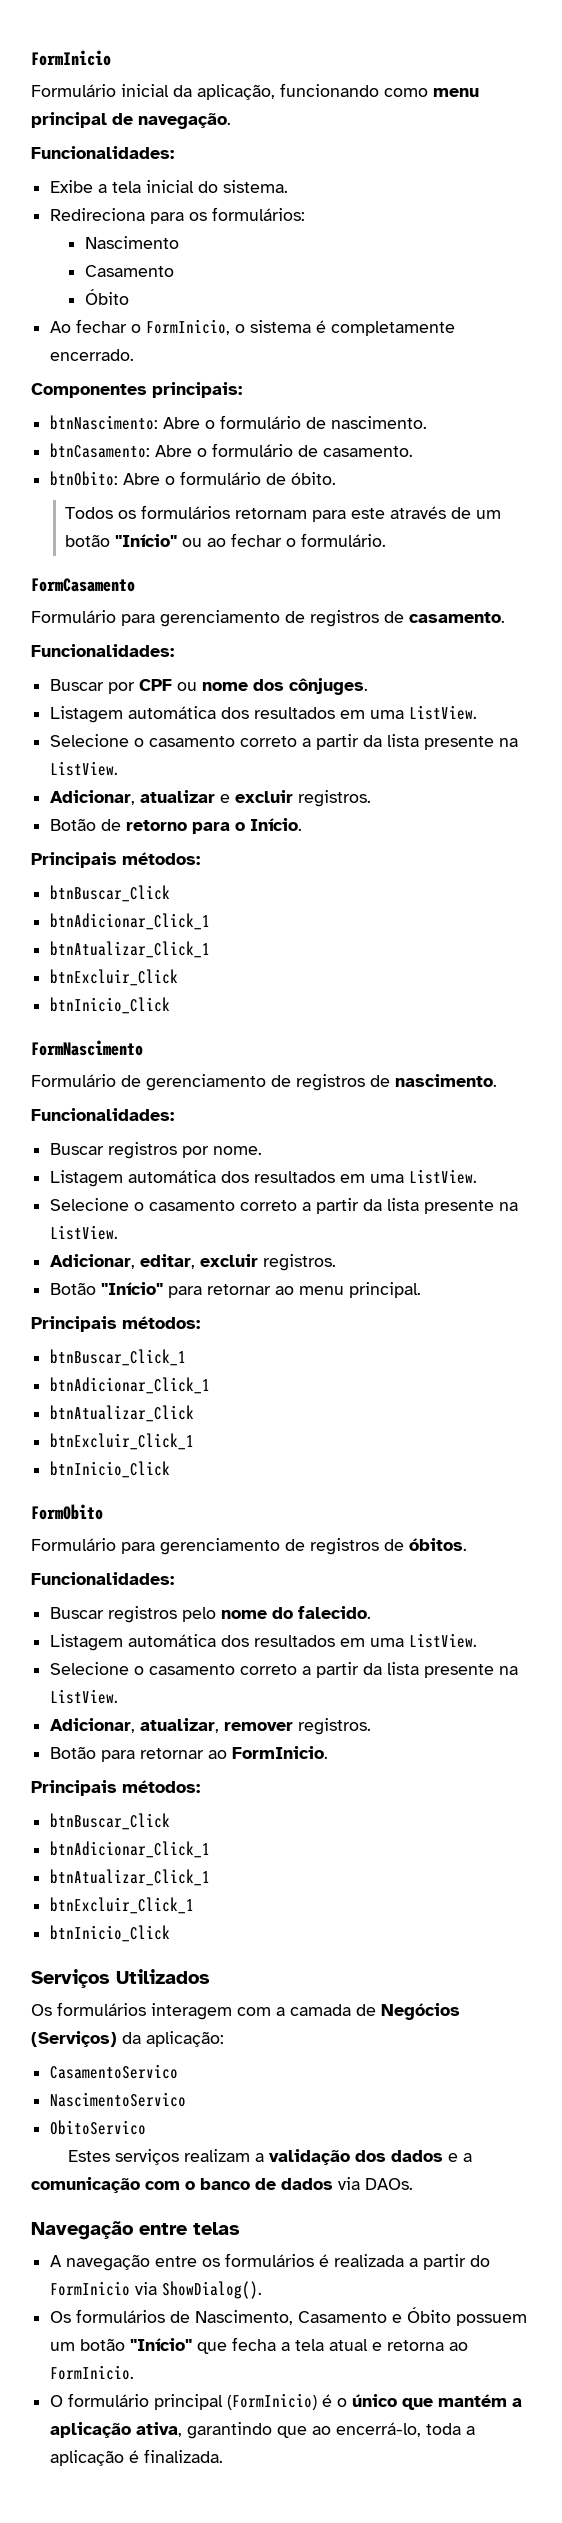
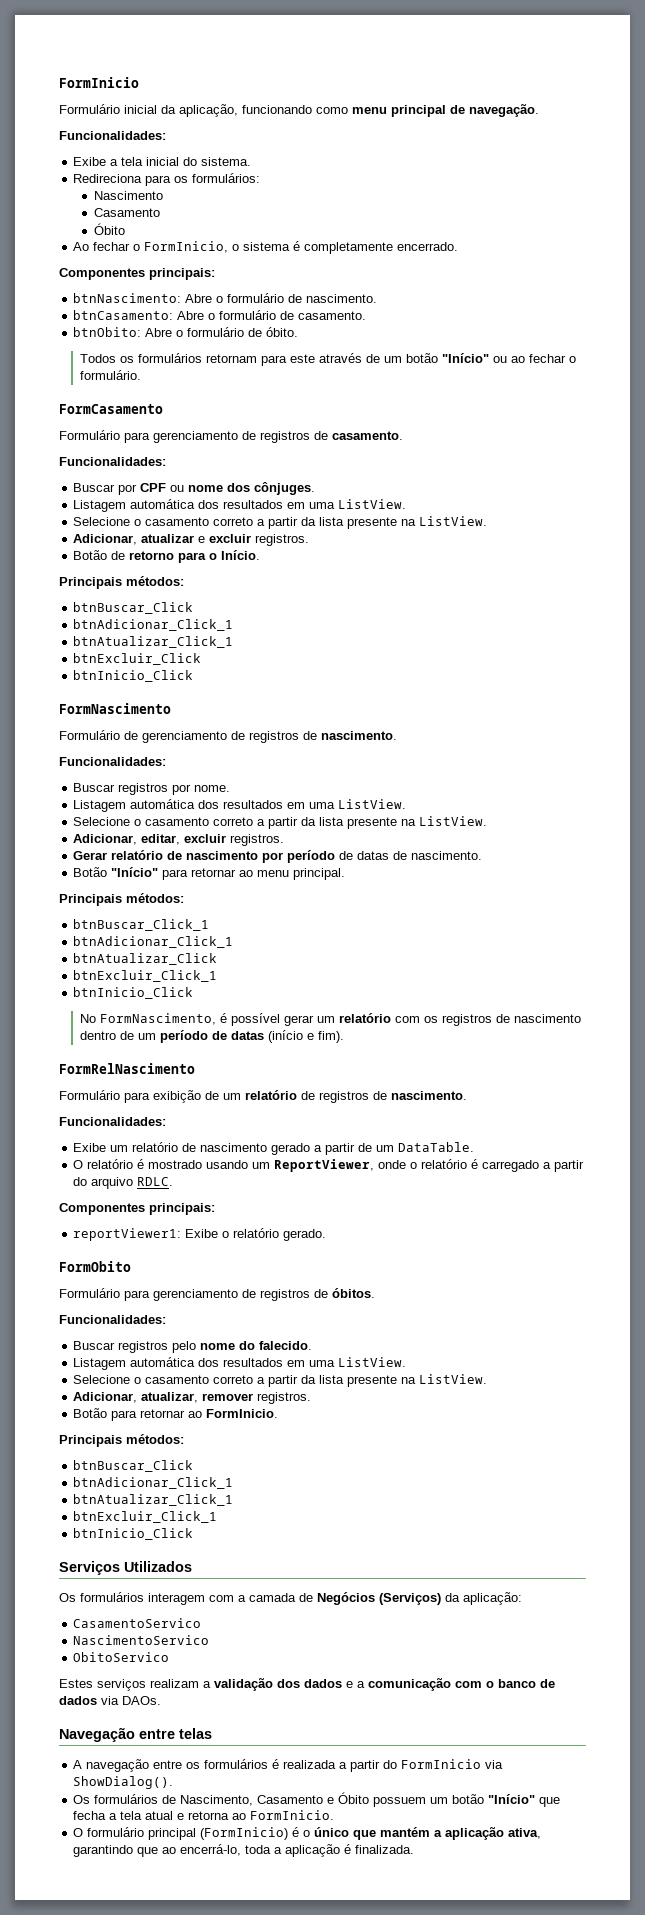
(337, 1262) none -> [73,850,483,863] // Gerar relatório de nascimento por período de datas de nascimento.
(171, 1469) none -> [79,1013,581,1026] [79,1030,344,1043] [59,1063,195,1074] [59,1090,467,1103] [59,1117,166,1126] [73,1142,475,1155] [73,1159,585,1172] [73,1177,174,1189] [59,1203,215,1215] [73,1228,327,1241] // No FormNascimento, é possível gerar um relatório com os registros de nascimento dentro de um período de datas (início e fim). // FormRelNascimento // Formulário para exibição de um relatório de registros de nascimento. // Funcionalidades: // Exibe um relatório de nascimento gerado a partir de um DataTable. // O relatório é mostrado usando um ReportViewer, onde o relatório é carregado a partir do arquivo RDLC. // Componentes principais: // reportViewer1: Exibe o relatório gerado.

